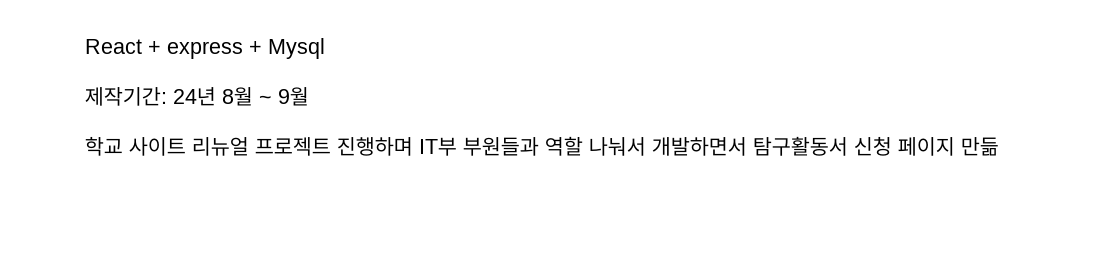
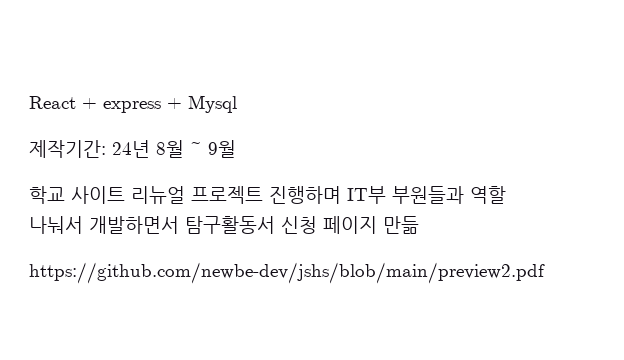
(999, 146) none -> [29,262,545,284] // https://github.com/newbe-dev/jshs/blob/main/preview2.pdf

